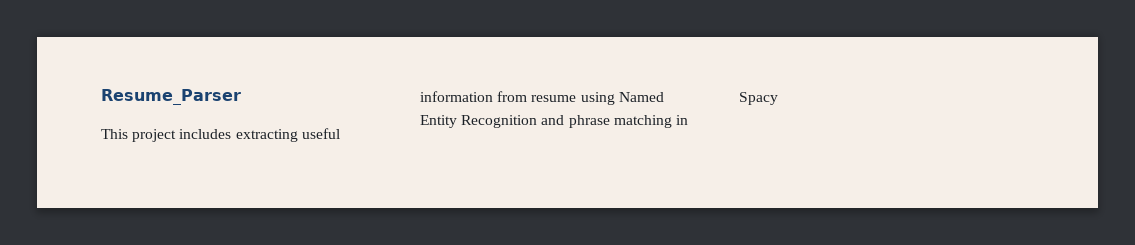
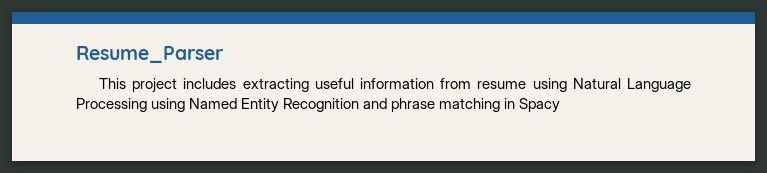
(615, 98) none -> [572,78,691,92] [76,98,186,112] Natural Language Processing using

